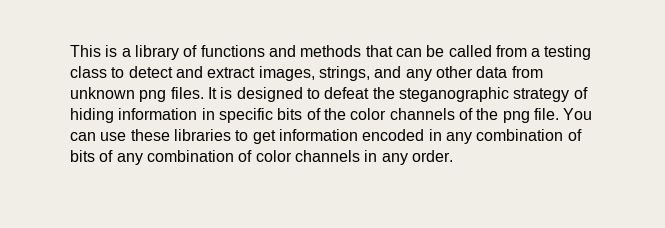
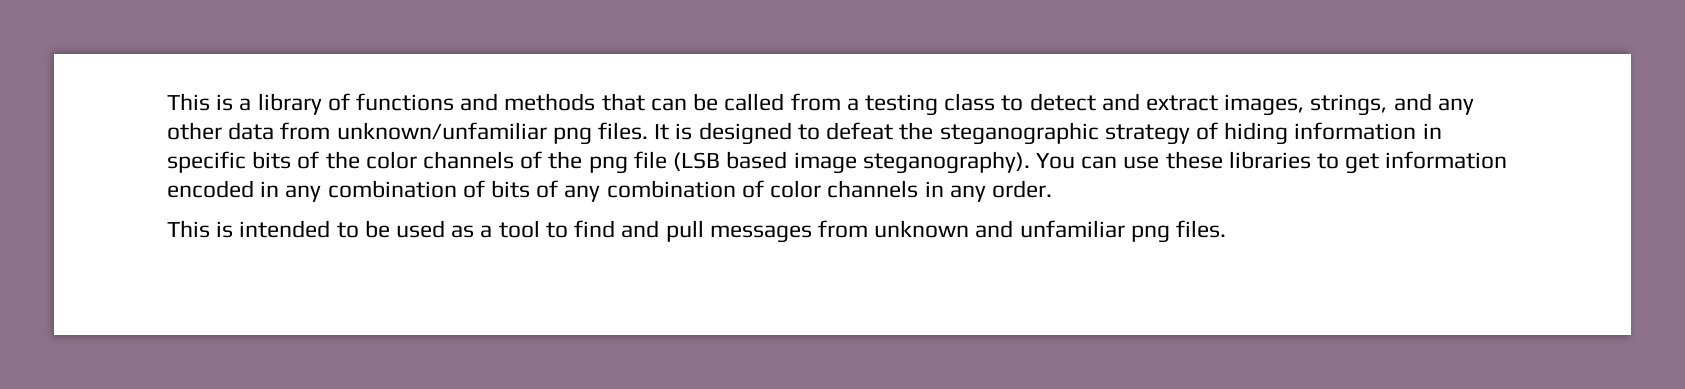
[70,87,135,99] unknown -> [336,122,547,140] unknown/unfamiliar
[533,108,559,120] file. -> [633,151,1030,174] file (LSB based image steganography).
(453, 156) none -> [167,220,1226,243] // This is intended to be used as a tool to find and pull messages from unknown and unfamiliar png files.

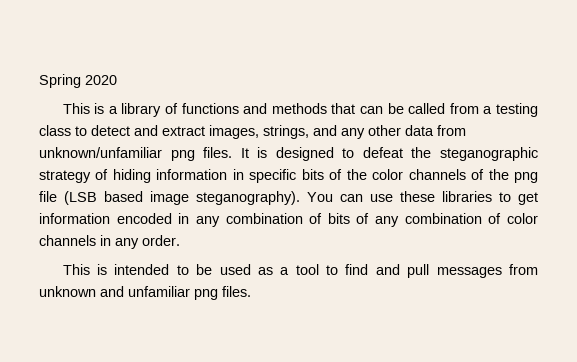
(167, 102) none -> [39,74,117,88] Spring 2020 //

